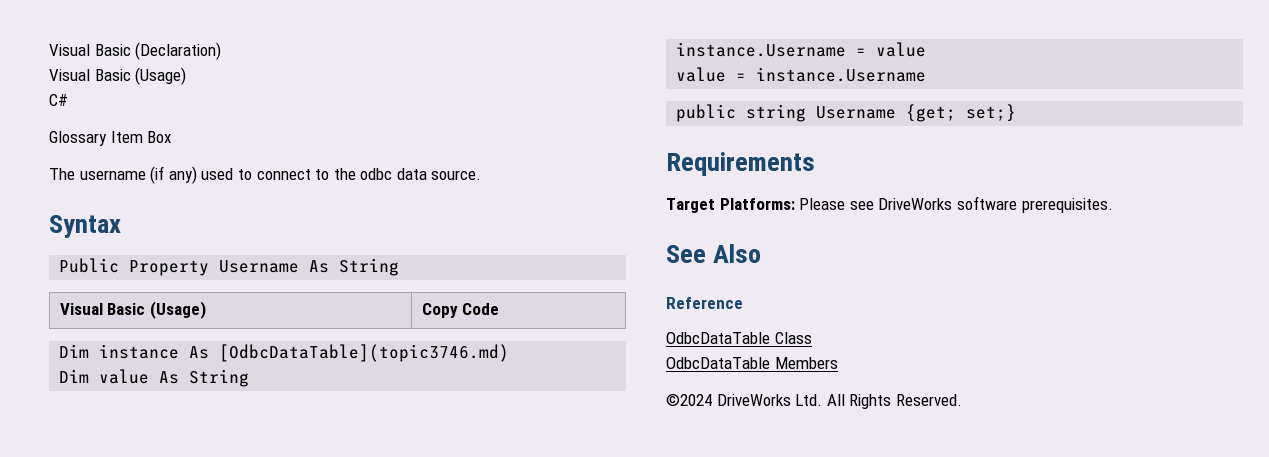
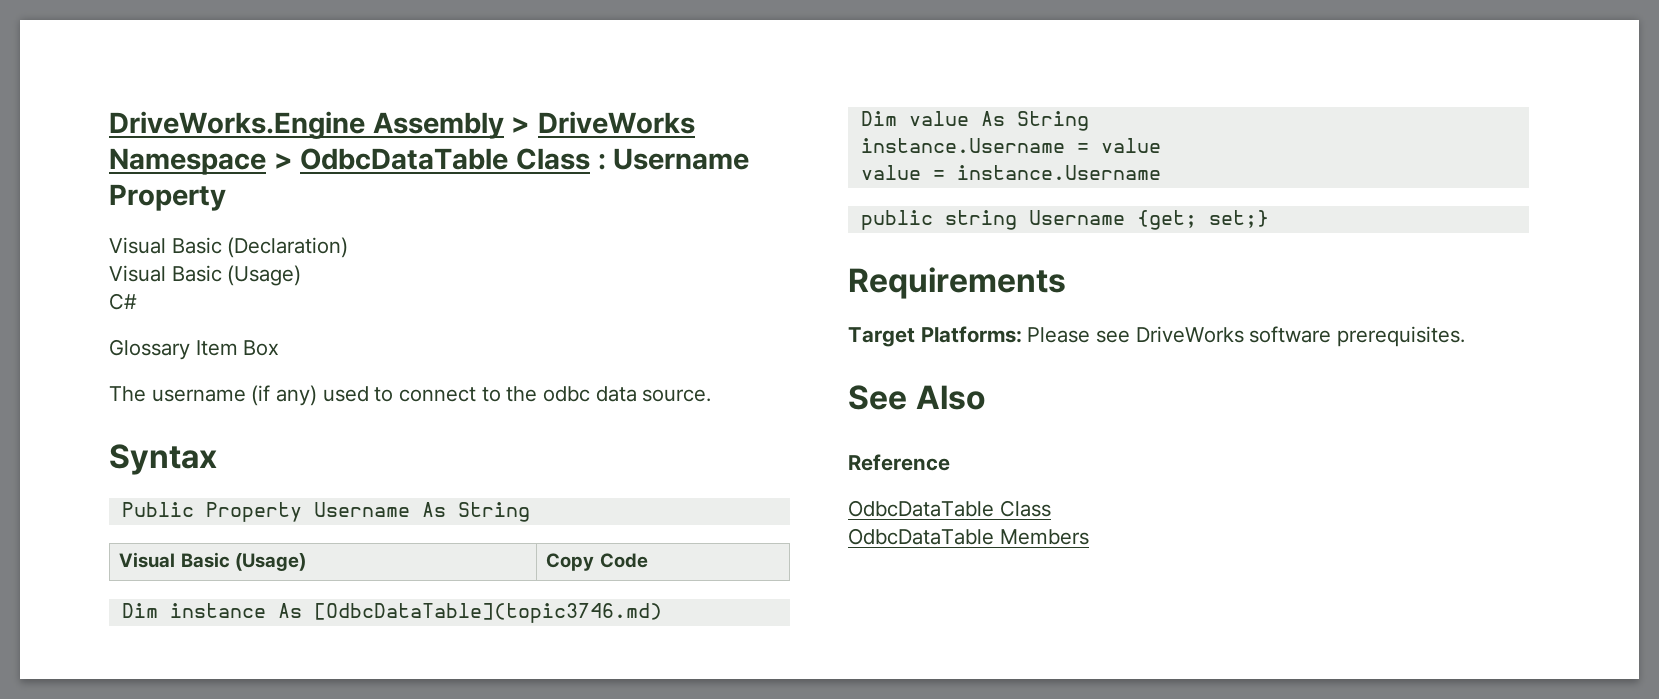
(49, 50) none -> [109,111,696,139] [109,148,750,175] [109,184,226,211] DriveWorks.Engine Assembly > DriveWorks Namespace > OdbcDataTable Class : Username Property //
[666,393,962,409] // ©2024 DriveWorks Ltd. All Rights Reserved. -> (1089, 537) none

